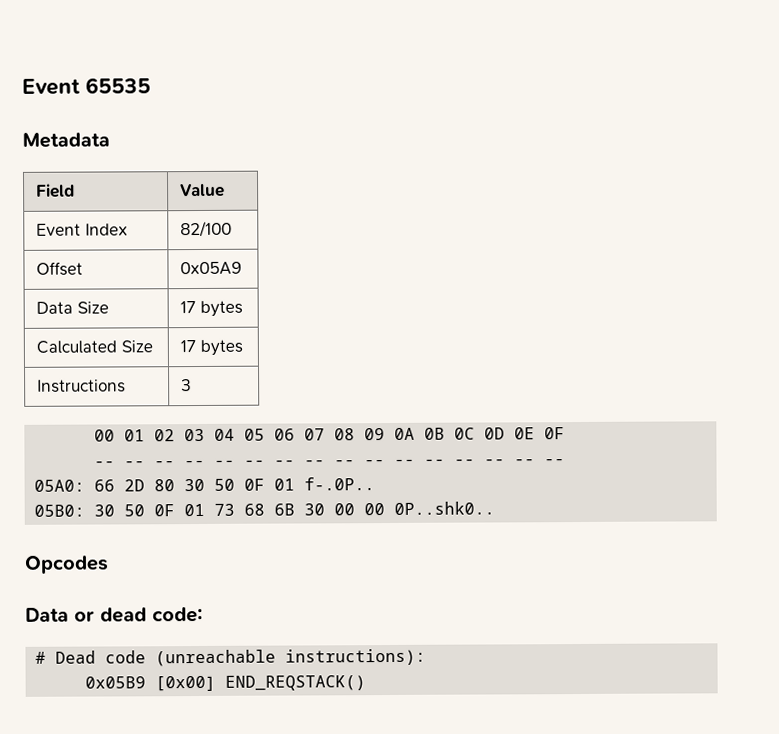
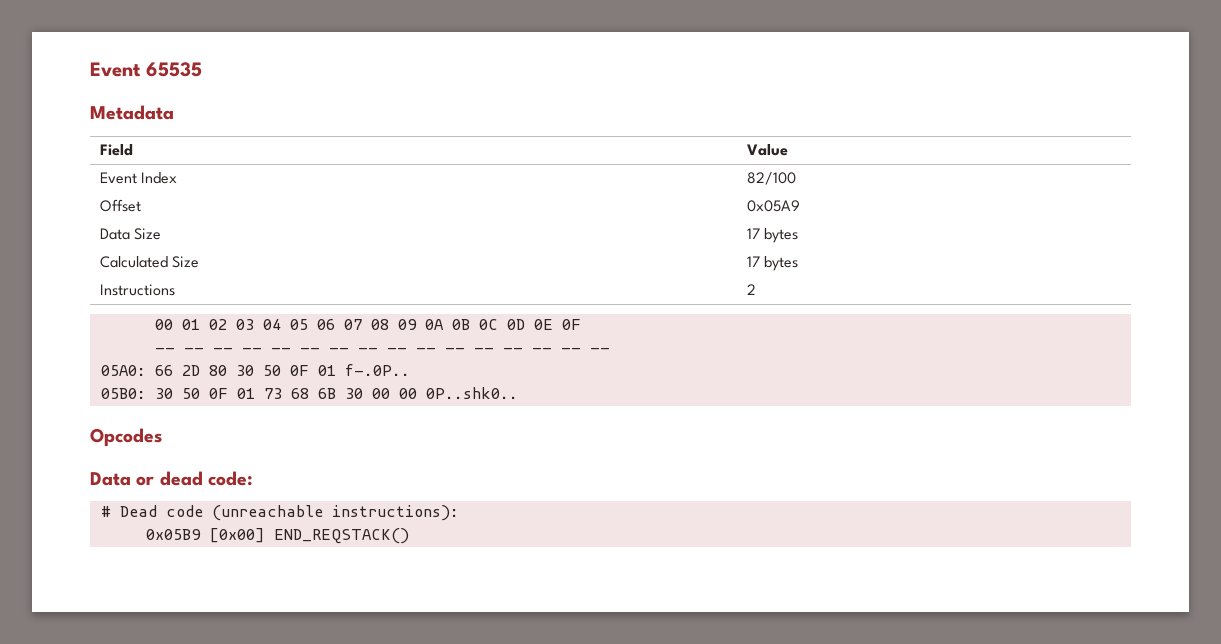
[181,379,193,392] 3 -> [746,284,756,295] 2

